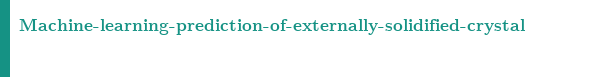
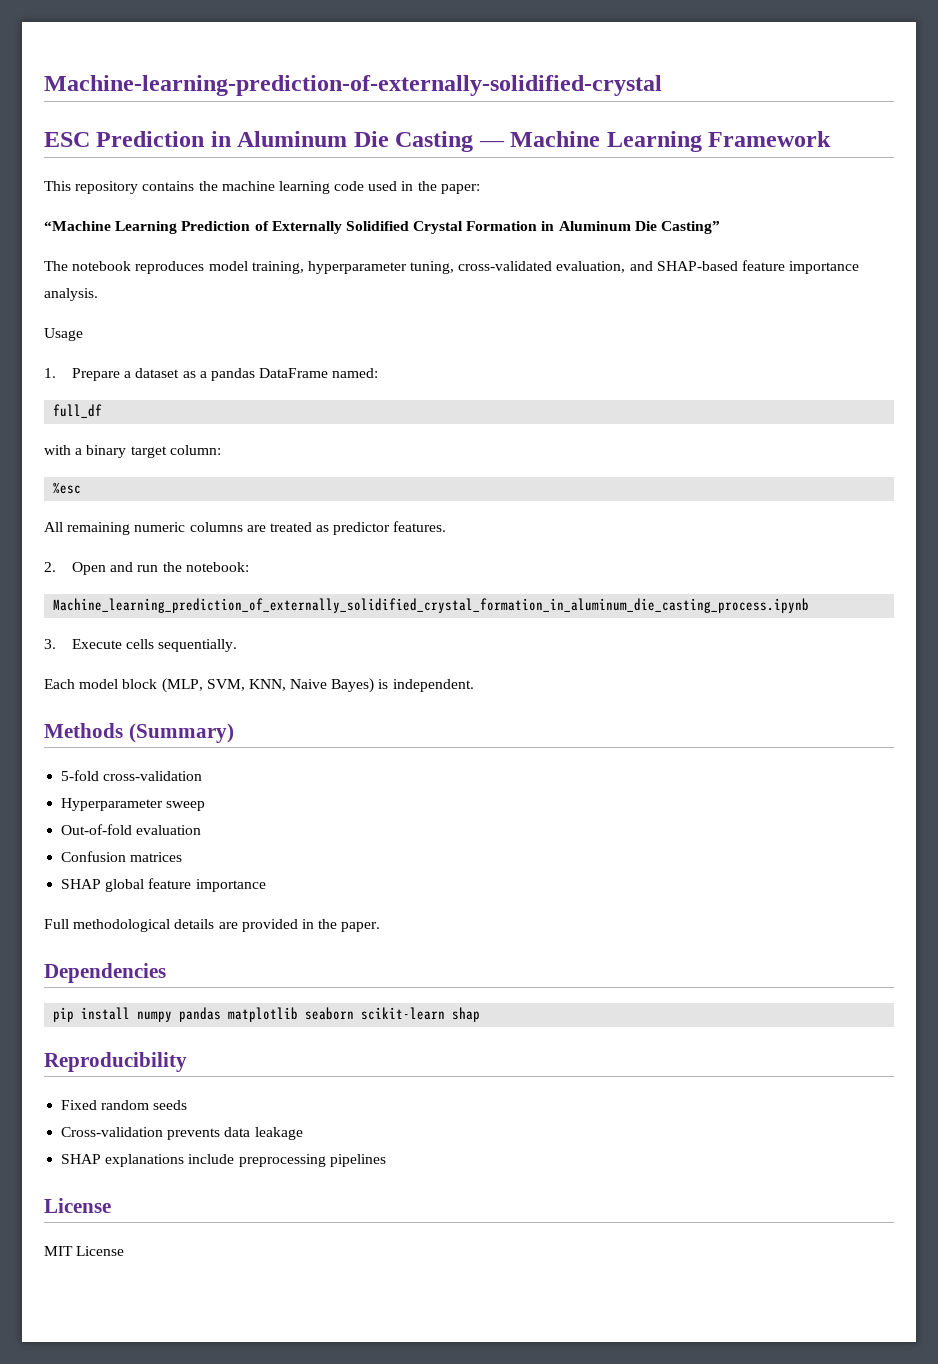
(525, 26) none -> [44,131,832,152] [44,181,480,194] [44,221,721,234] [44,260,860,274] [44,288,98,301] [44,328,83,341] [44,368,379,381] [53,404,103,418] [44,445,221,458] [53,482,82,494] [44,521,447,535] [44,562,249,575] [53,598,810,613] [44,639,238,652] [44,678,474,693] [44,723,234,743] [61,770,203,781] [61,798,206,811] [61,824,202,835] [61,851,183,862] [61,878,266,892] [44,919,381,932] [44,963,166,983] [53,1007,481,1022] [44,1052,187,1072] [61,1100,188,1110] [61,1127,303,1140] [61,1154,386,1167] [44,1198,111,1213] [44,1246,125,1256] // ESC Prediction in Aluminum Die Casting — Machine Learning Framework // This repository contains the machine learning code used in the paper: // “Machine Learning Prediction of Externally Solidified Crystal Formation in Aluminum Die Casting” // The notebook reproduces model training, hyperparameter tuning, cross-validated evaluation, and SHAP-based feature importance analysis. // Usage // 1. Prepare a dataset as a pandas DataFrame named: // full_df // with a binary target column: // %esc // All remaining numeric columns are treated as predictor features. // 2. Open and run the notebook: // Machine_learning_prediction_of_externally_solidified_crystal_formation_in_aluminum_die_casting_process.ipynb // 3. Execute cells sequentially. // Each model block (MLP, SVM, KNN, Naive Bayes) is independent. // Methods (Summary) // 5-fold cross-validation // Hyperparameter sweep // Out-of-fold evaluation // Confusion matrices // SHAP global feature importance // Full methodological details are provided in the paper. // Dependencies // pip install numpy pandas matplotlib seaborn scikit-learn shap // Reproducibility // Fixed random seeds // Cross-validation prevents data leakage // SHAP explanations include preprocessing pipelines // License // MIT License

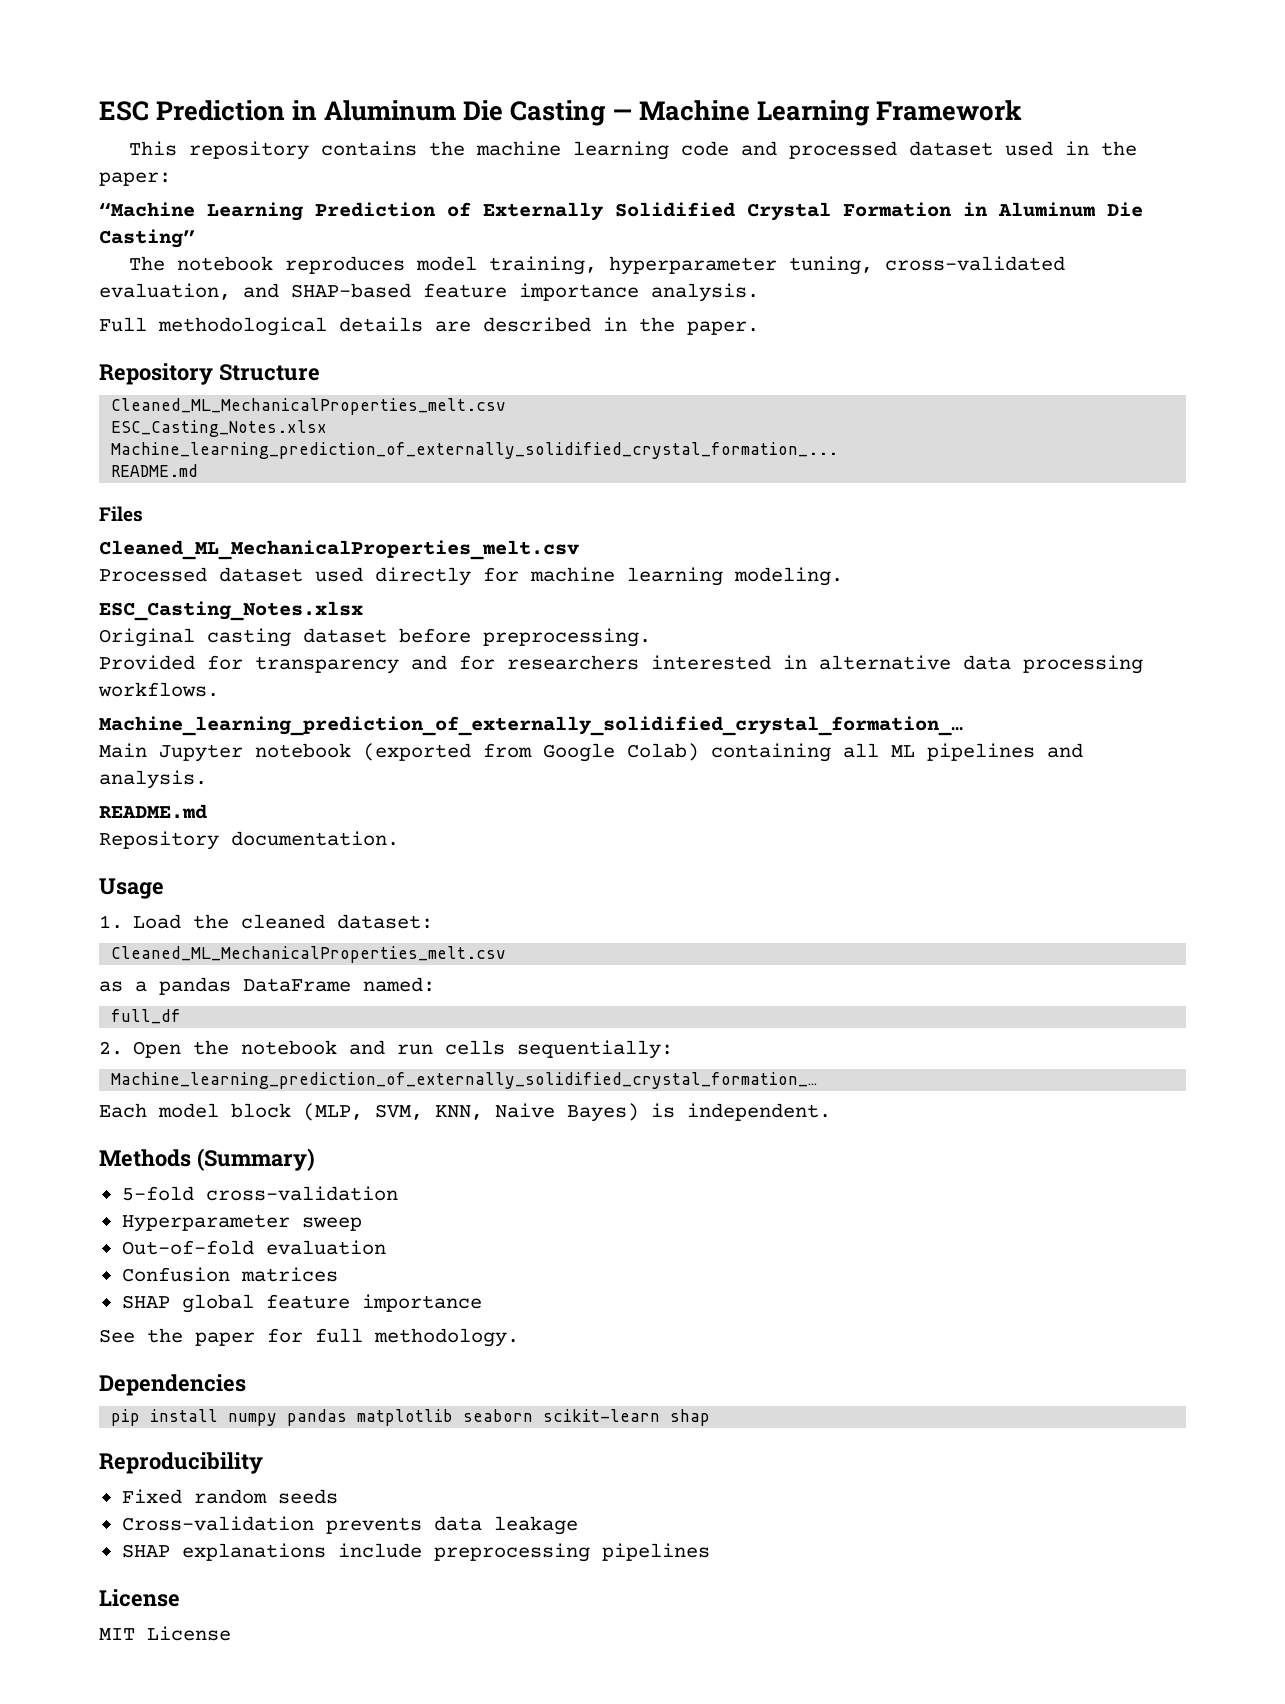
[44,75,662,96] Machine-learning-prediction-of-externally-solidified-crystal // -> (99, 111) none
(365, 186) none -> [741,141,994,159] and processed dataset
[44,328,83,341] [44,368,180,381] Usage // 1. Prepare a dataset -> [99,317,759,336] [99,363,320,385] [111,398,507,415] [111,420,328,437] [111,442,839,459] [111,464,199,477] [99,506,143,522] [99,540,579,560] [99,567,843,586] [99,601,363,621] [99,628,651,647] [99,655,1143,674] [98,682,219,697] [99,716,963,736] [99,743,1083,762] [99,770,207,789] [99,804,207,819] [99,831,399,850] [99,878,164,899] [99,914,434,929] [111,946,507,963] Full methodological details are described in the paper. // Repository Structure // Cleaned_ML_MechanicalProperties_melt.csv // ESC_Casting_Notes.xlsx // Machine_learning_prediction_of_externally_solidified_crystal_formation_... // README.md // Files // Cleaned_ML_MechanicalProperties_melt.csv // Processed dataset used directly for machine learning modeling. // ESC_Casting_Notes.xlsx // Original casting dataset before preprocessing. // Provided for transparency and for researchers interested in alternative data processing workflows. // Machine_learning_prediction_of_externally_solidified_crystal_formation_… // Main Jupyter notebook (exported from Google Colab) containing all ML pipelines and analysis. // README.md // Repository documentation. // Usage // 1. Load the cleaned dataset: // Cleaned_ML_MechanicalProperties_melt.csv //
[44,445,221,458] [53,482,82,494] [44,521,447,535] [44,562,249,575] [53,598,810,613] [44,639,238,652] with a binary target column: // %esc // All remaining numeric columns are treated as predictor features. // 2. Open and run the notebook: // Machine_learning_prediction_of_externally_solidified_crystal_formation_in_aluminum_die_casting_process.ipynb // 3. Execute cells sequentially. -> [99,1040,674,1059] [111,1072,818,1089] 2. Open the notebook and run cells sequentially: // Machine_learning_prediction_of_externally_solidified_crystal_formation_…
[44,919,381,932] Full methodological details are provided in the paper. -> [99,1328,519,1347] See the paper for full methodology.

